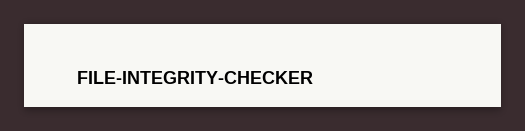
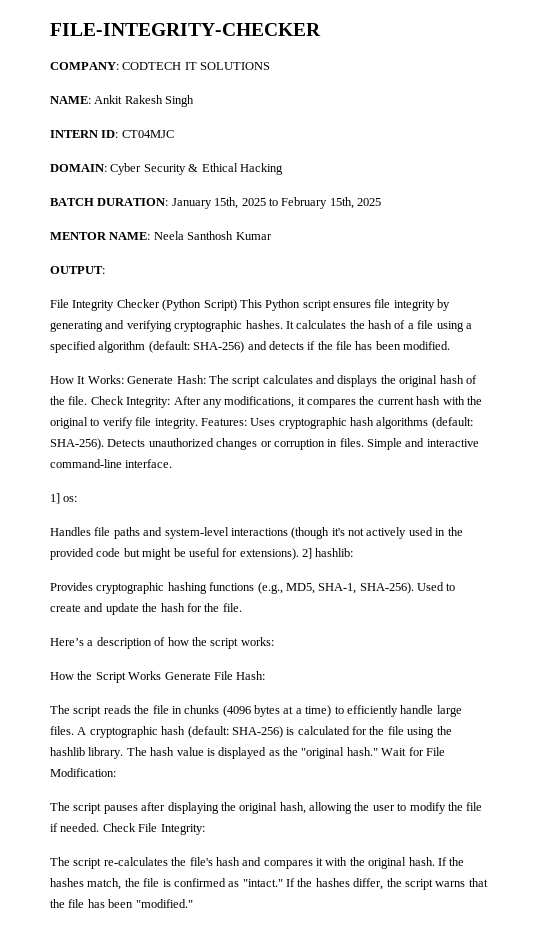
(313, 77) none -> [50,62,271,70] [50,95,195,107] [50,130,174,138] [50,163,283,175] [50,197,381,209] [50,231,272,240] [50,266,105,274] [50,299,451,311] [50,320,472,332] [50,341,451,353] [50,375,477,387] [50,396,482,408] [50,417,473,429] [50,438,479,450] [50,459,173,468] [50,493,78,504] [50,527,463,539] [50,548,354,560] [50,582,456,594] [50,603,242,615] [50,637,274,649] [50,671,266,683] [50,705,462,717] [50,726,452,738] [50,747,445,759] [50,768,116,777] [50,802,483,814] [50,823,205,835] [50,857,465,869] [50,878,488,890] [50,899,193,908] // COMPANY: CODTECH IT SOLUTIONS // NAME: Ankit Rakesh Singh // INTERN ID: CT04MJC // DOMAIN: Cyber Security & Ethical Hacking // BATCH DURATION: January 15th, 2025 to February 15th, 2025 // MENTOR NAME: Neela Santhosh Kumar // OUTPUT: // File Integrity Checker (Python Script) This Python script ensures file integrity by generating and verifying cryptographic hashes. It calculates the hash of a file using a specified algorithm (default: SHA-256) and detects if the file has been modified. // How It Works: Generate Hash: The script calculates and displays the original hash of the file. Check Integrity: After any modifications, it compares the current hash with the original to verify file integrity. Features: Uses cryptographic hash algorithms (default: SHA-256). Detects unauthorized changes or corruption in files. Simple and interactive command-line interface. // 1] os: // Handles file paths and system-level interactions (though it's not actively used in the provided code but might be useful for extensions). 2] hashlib: // Provides cryptographic hashing functions (e.g., MD5, SHA-1, SHA-256). Used to create and update the hash for the file. // Here’s a description of how the script works: // How the Script Works Generate File Hash: // The script reads the file in chunks (4096 bytes at a time) to efficiently handle large files. A cryptographic hash (default: SHA-256) is calculated for the file using the hashlib library. The hash value is displayed as the "original hash." Wait for File Modification: // The script pauses after displaying the original hash, allowing the user to modify the file if needed. Check File Integrity: // The script re-calculates the file's hash and compares it with the original hash. If the hashes match, the file is confirmed as "intact." If the hashes differ, the script warns that the file has been "modified."

